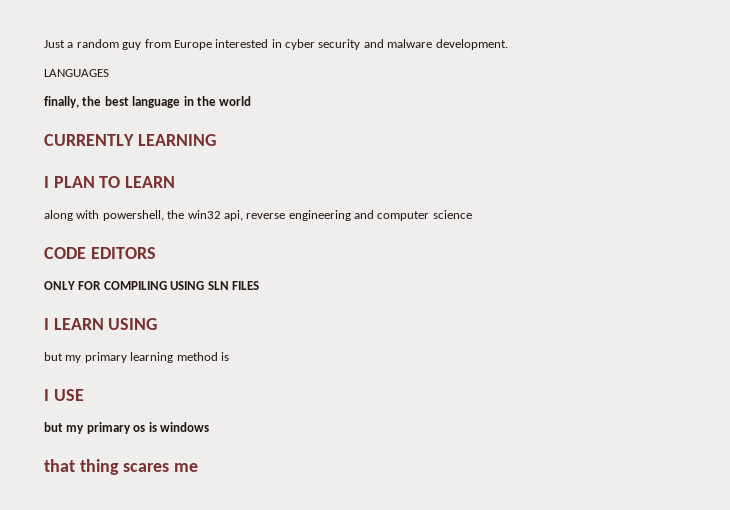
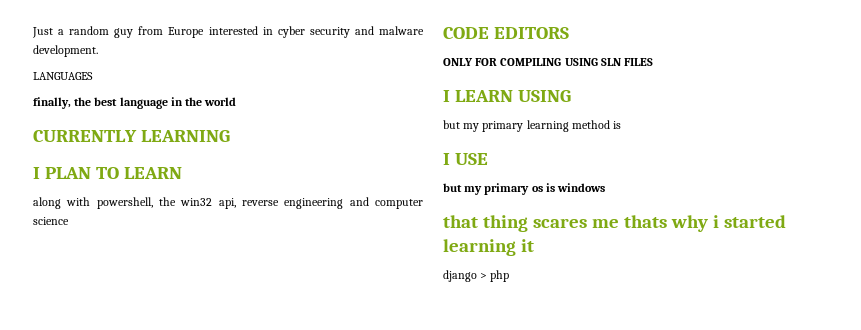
(199, 467) none -> [623,215,786,232] [443,239,534,256] [443,270,510,282] thats why i started learning it // django > php

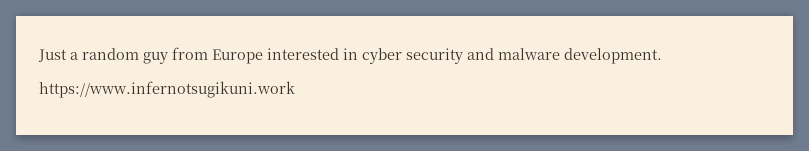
[33,72,93,80] [33,97,237,109] [33,130,230,142] [33,167,182,179] [33,197,423,209] [33,217,69,225] [443,27,569,39] [443,58,654,66] [443,90,571,102] [443,120,622,132] [443,153,488,165] [443,183,606,195] [443,215,786,232] [443,239,534,256] [443,270,510,282] LANGUAGES // finally, the best language in the world // CURRENTLY LEARNING // I PLAN TO LEARN // along with powershell, the win32 api, reverse engineering and computer science // CODE EDITORS // ONLY FOR COMPILING USING SLN FILES // I LEARN USING // but my primary learning method is // I USE // but my primary os is windows // that thing scares me thats why i started learning it // django > php -> [39,81,295,98] https://www.infernotsugikuni.work

